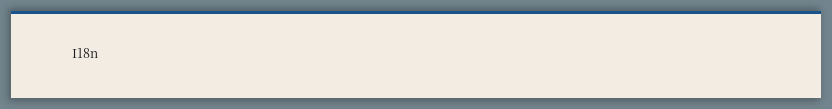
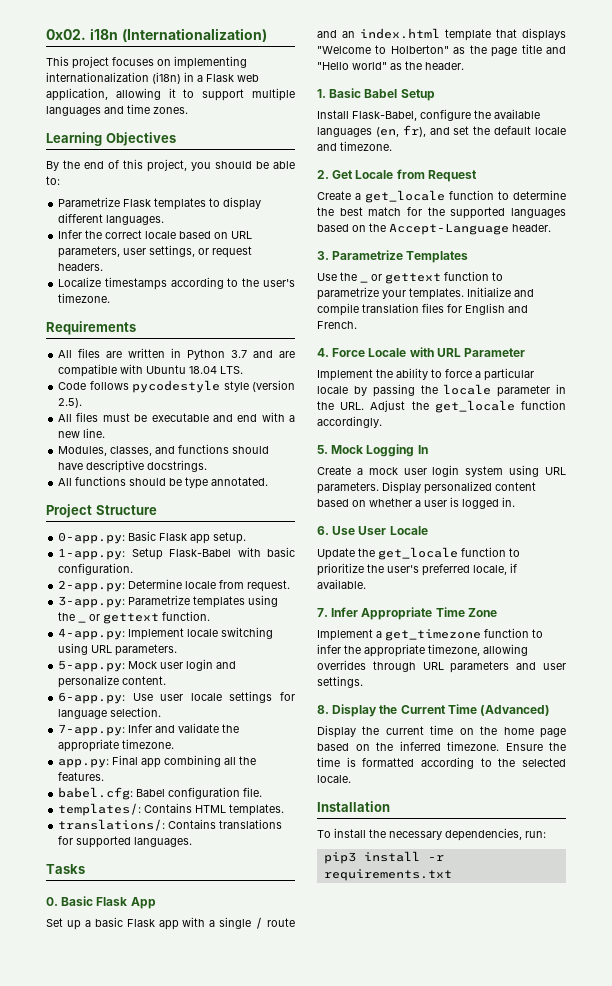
[72,48,98,58] I18n -> [46,28,267,42] [46,56,247,69] [46,72,259,84] [46,88,295,101] [46,104,188,116] [46,132,176,146] [46,159,295,172] [46,176,60,185] [58,197,262,210] [58,213,165,225] [58,230,253,239] [58,245,253,258] [58,263,104,271] [58,277,295,290] [58,293,111,303] [46,321,136,335] [58,348,296,360] [58,364,244,377] [58,380,295,393] [58,398,83,408] [58,412,296,422] [58,428,106,438] [58,444,270,456] [58,460,208,473] [58,476,269,489] [46,504,157,518] [58,531,247,544] [58,547,295,560] [58,563,134,575] [58,579,291,592] [58,595,279,608] [58,612,76,621] [78,621,87,623] [89,611,211,624] [58,627,274,640] [58,643,178,656] [58,659,237,672] [58,675,167,688] [58,691,295,704] [58,707,162,719] [58,723,240,736] [58,739,175,752] [58,755,257,768] [58,772,105,781] [58,787,263,800] [58,803,285,816] [58,819,283,831] [58,836,193,848] [46,864,85,874] [46,896,156,909] [46,917,295,930] [317,28,566,41] [317,44,566,57] [317,61,464,70] [317,88,435,101] [317,109,540,121] [317,125,566,137] [317,141,392,151] [317,169,477,182] [317,190,566,203] [317,207,566,219] [317,223,551,235] [317,250,469,263] [317,272,357,281] [360,281,368,283] [371,271,503,284] [317,287,534,300] [317,303,528,316] [317,321,357,329] [317,347,526,357] [317,368,534,381] [317,384,566,397] [317,400,566,413] [317,416,382,428] [317,444,428,457] [317,465,566,477] [317,481,536,494] [317,497,515,509] [317,526,428,535] [317,547,520,560] [317,563,517,576] [317,579,366,589] [317,607,497,620] [317,628,543,641] [317,644,528,657] [317,660,566,673] [317,676,363,688] [317,704,551,717] [317,725,566,738] [317,741,566,751] [317,757,566,769] [317,775,351,783] [317,801,390,812] [317,828,546,841] [323,851,444,864] [323,869,452,881] 0x02. i18n (Internationalization) // This project focuses on implementing internationalization (i18n) in a Flask web application, allowing it to support multiple languages and time zones. // Learning Objectives // By the end of this project, you should be able to: // Parametrize Flask templates to display different languages. // Infer the correct locale based on URL parameters, user settings, or request headers. // Localize timestamps according to the user's timezone. // Requirements // All files are written in Python 3.7 and are compatible with Ubuntu 18.04 LTS. // Code follows pycodestyle style (version 2.5). // All files must be executable and end with a new line. // Modules, classes, and functions should have descriptive docstrings. // All functions should be type annotated. // Project Structure // 0-app.py: Basic Flask app setup. // 1-app.py: Setup Flask-Babel with basic configuration. // 2-app.py: Determine locale from request. // 3-app.py: Parametrize templates using the _ or gettext function. // 4-app.py: Implement locale switching using URL parameters. // 5-app.py: Mock user login and personalize content. // 6-app.py: Use user locale settings for language selection. // 7-app.py: Infer and validate the appropriate timezone. // app.py: Final app combining all the features. // babel.cfg: Babel configuration file. // templates/: Contains HTML templates. // translations/: Contains translations for supported languages. // Tasks // 0. Basic Flask App // Set up a basic Flask app with a single / route and an index.html template that displays "Welcome to Holberton" as the page title and "Hello world" as the header. // 1. Basic Babel Setup // Install Flask-Babel, configure the available languages (en, fr), and set the default locale and timezone. // 2. Get Locale from Request // Create a get_locale function to determine the best match for the supported languages based on the Accept-Language header. // 3. Parametrize Templates // Use the _ or gettext function to parametrize your templates. Initialize and compile translation files for English and French. // 4. Force Locale with URL Parameter // Implement the ability to force a particular locale by passing the locale parameter in the URL. Adjust the get_locale function accordingly. // 5. Mock Logging In // Create a mock user login system using URL parameters. Display personalized content based on whether a user is logged in. // 6. Use User Locale // Update the get_locale function to prioritize the user's preferred locale, if available. // 7. Infer Appropriate Time Zone // Implement a get_timezone function to infer the appropriate timezone, allowing overrides through URL parameters and user settings. // 8. Display the Current Time (Advanced) // Display the current time on the home page based on the inferred timezone. Ensure the time is formatted according to the selected locale. // Installation // To install the necessary dependencies, run: // pip3 install -r requirements.txt

